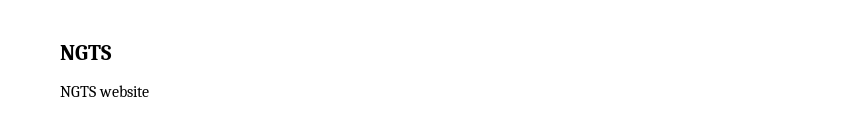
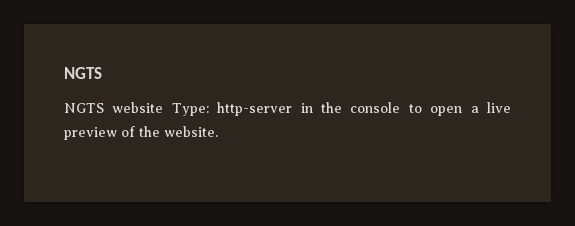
(150, 91) none -> [171,102,511,116] [64,126,218,140] Type: http-server in the console to open a live preview of the website.

